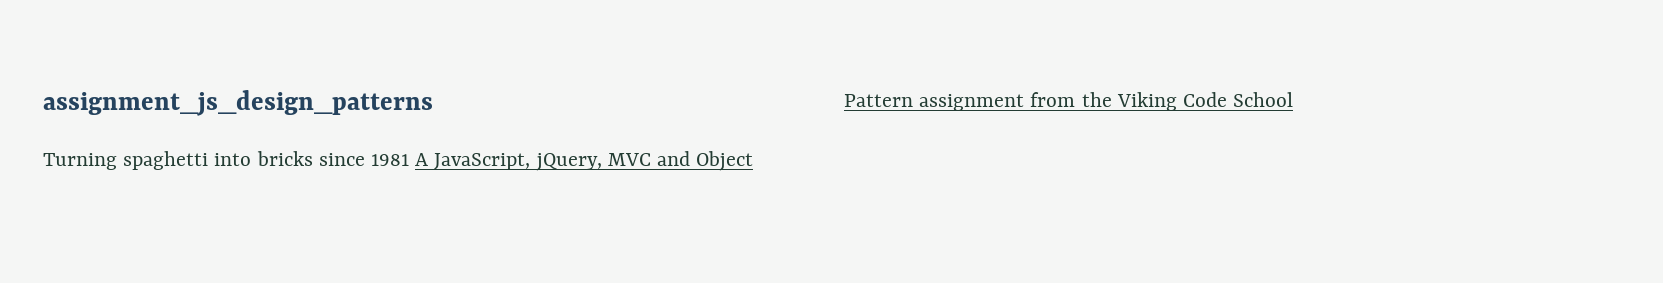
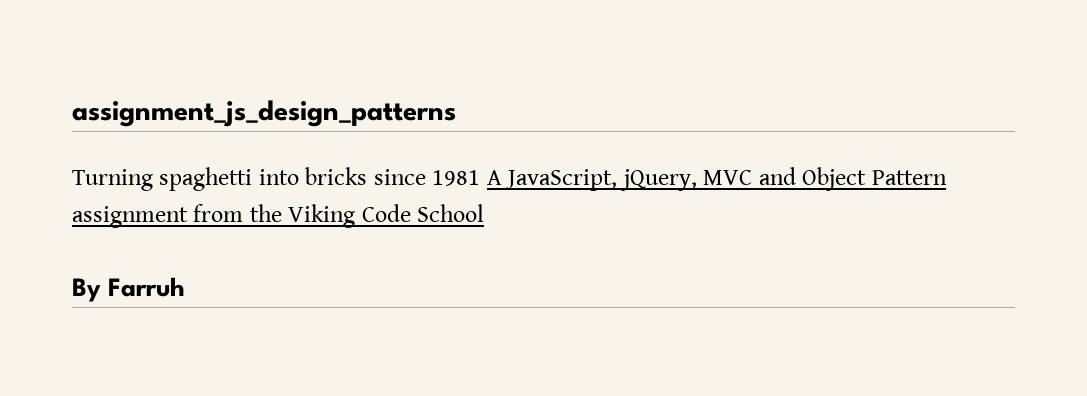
(1294, 99) none -> [72,277,186,302] // By Farruh

